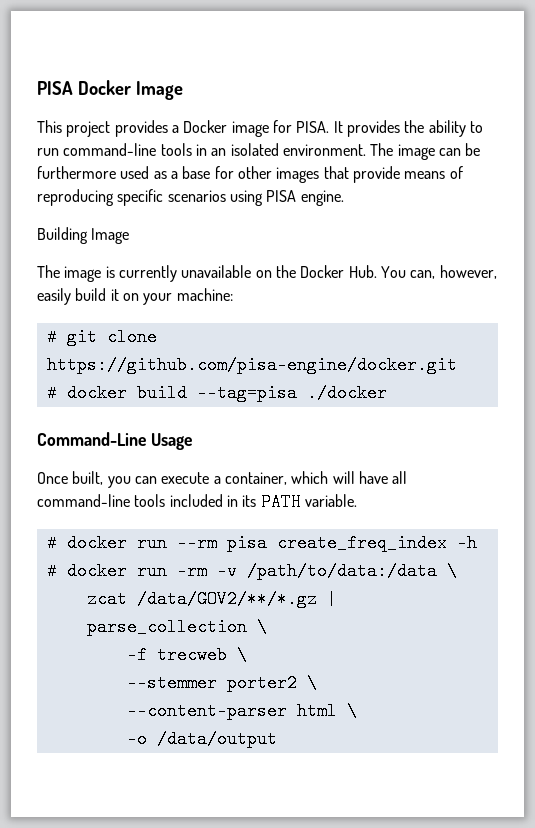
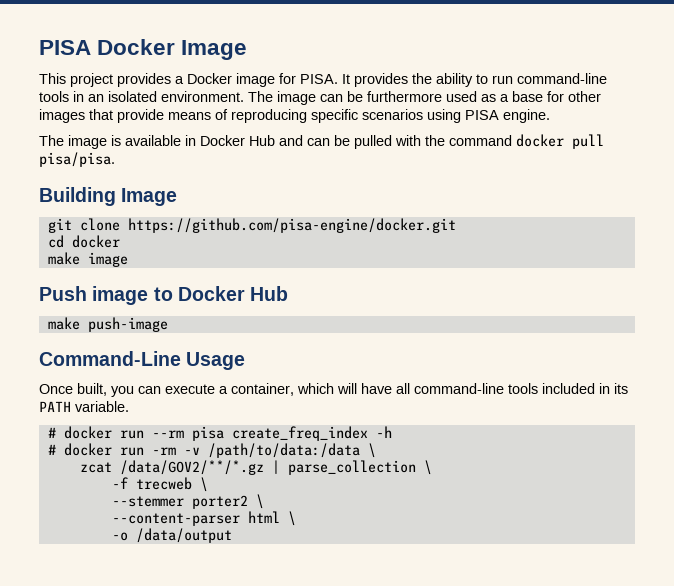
[37,227,130,244] [37,265,497,282] [37,288,233,305] [46,328,57,346] Building Image // The image is currently unavailable on the Docker Hub. You can, however, easily build it on your machine: // # -> [39,134,604,149] [39,152,115,167] [39,187,178,206] The image is available in Docker Hub and can be pulled with the command docker pull pisa/pisa. // Building Image //
[46,384,387,402] # docker build --tag=pisa ./docker -> [47,235,120,248] [47,252,128,267] [39,286,289,305] [47,317,168,332] cd docker // make image // Push image to Docker Hub // make push-image

